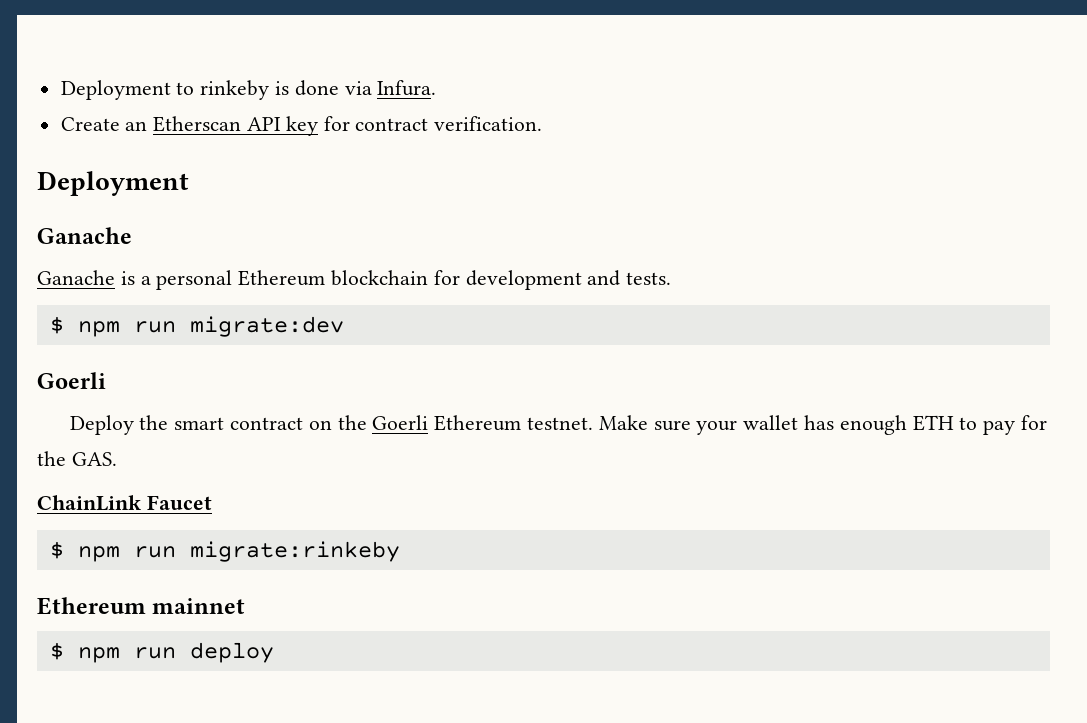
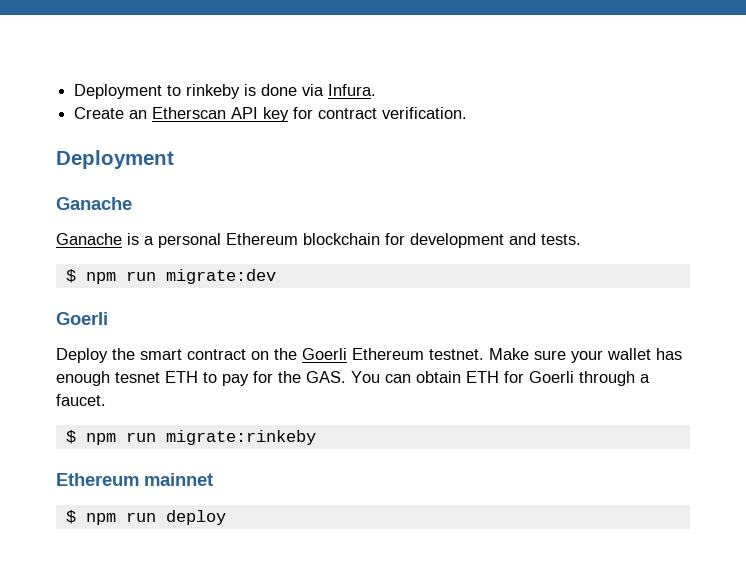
(907, 425) none -> [115,372,160,383] tesnet
[37,495,212,511] // ChainLink Faucet -> [351,371,650,386] [56,394,106,406] You can obtain ETH for Goerli through a faucet.

